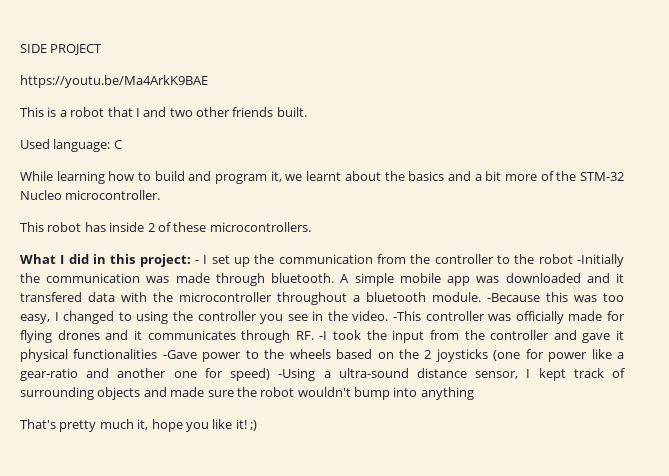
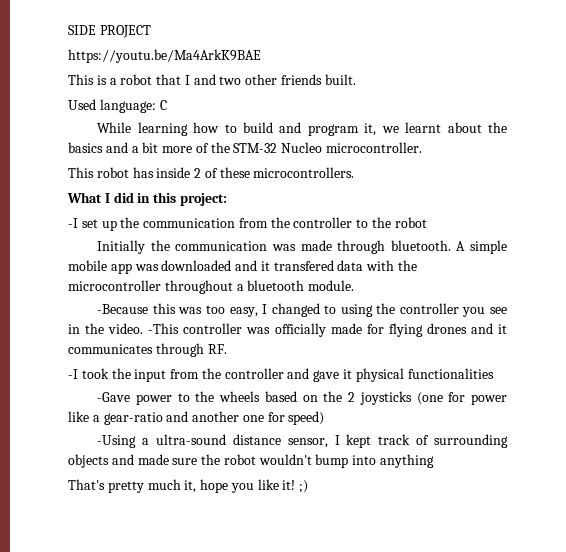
[195,255,208,264] - I -> [68,218,78,228] // -I
[577,254,624,267] -Initially -> [97,240,146,254] // Initially
(481, 297) none -> (355, 285) //
(314, 335) none -> (227, 349) //
(158, 354) none -> (494, 373) //
(271, 374) none -> (325, 418) //

